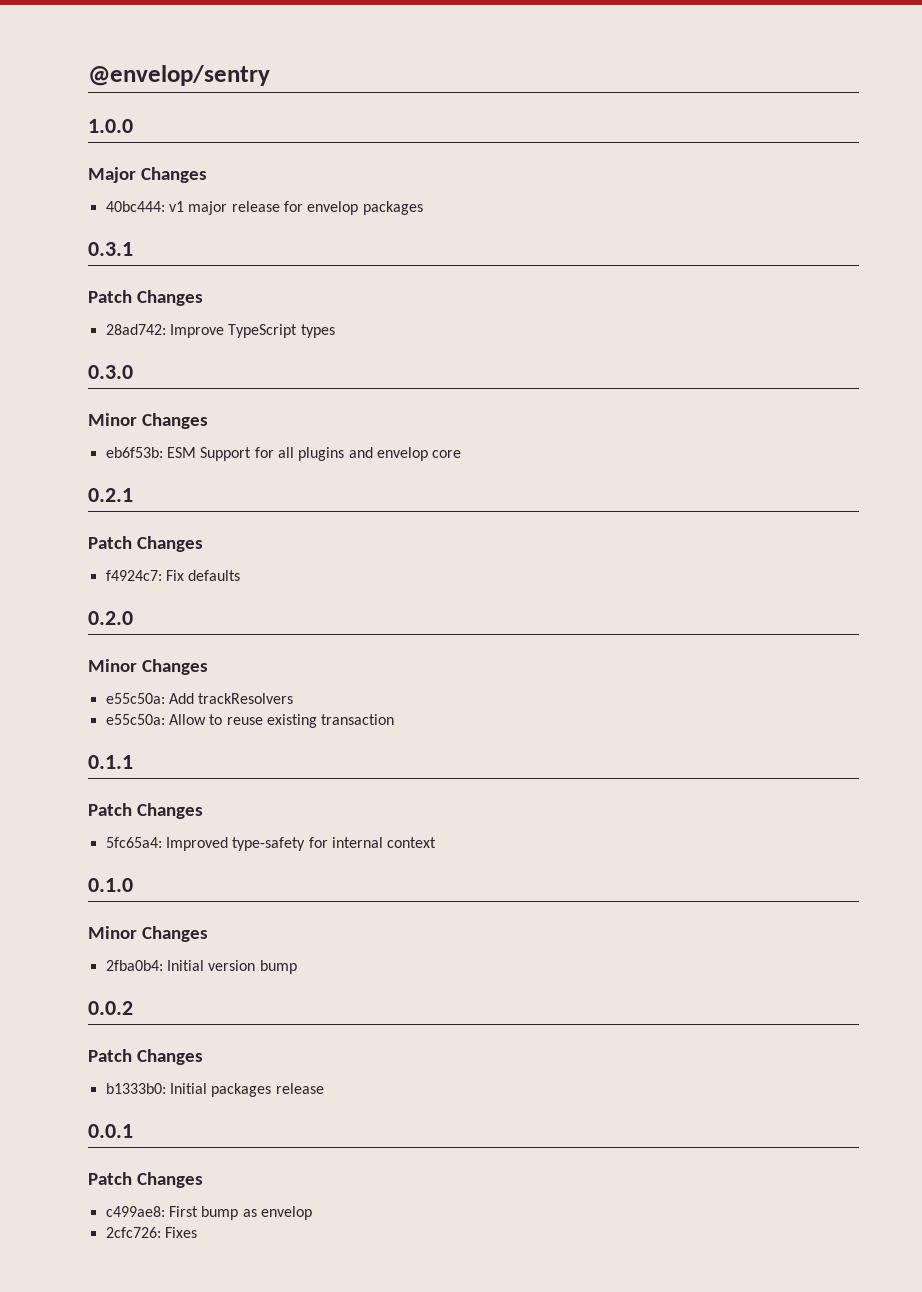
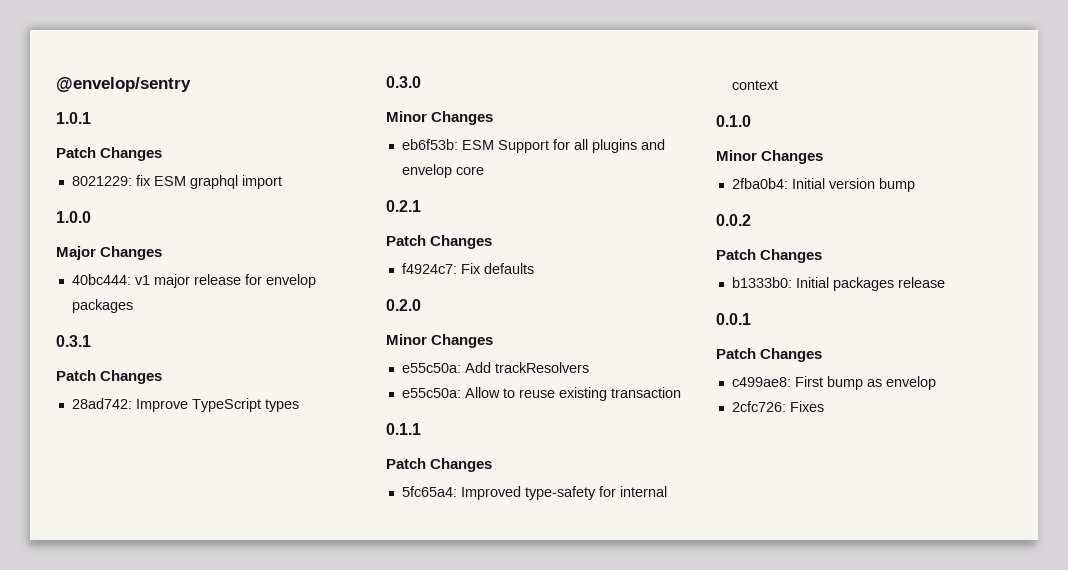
(270, 75) none -> [56,112,91,124] [56,147,163,161] [71,175,282,189] // 1.0.1 // Patch Changes // 8021229: fix ESM graphql import

